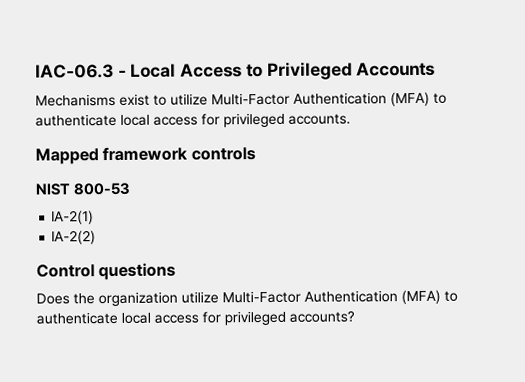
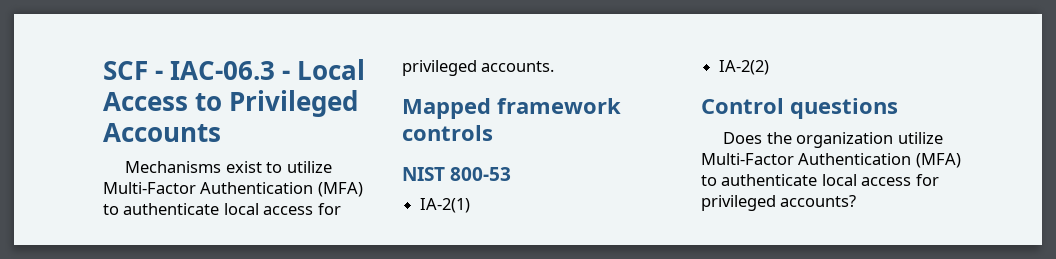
(35, 71) none -> [103,61,164,80] SCF -

